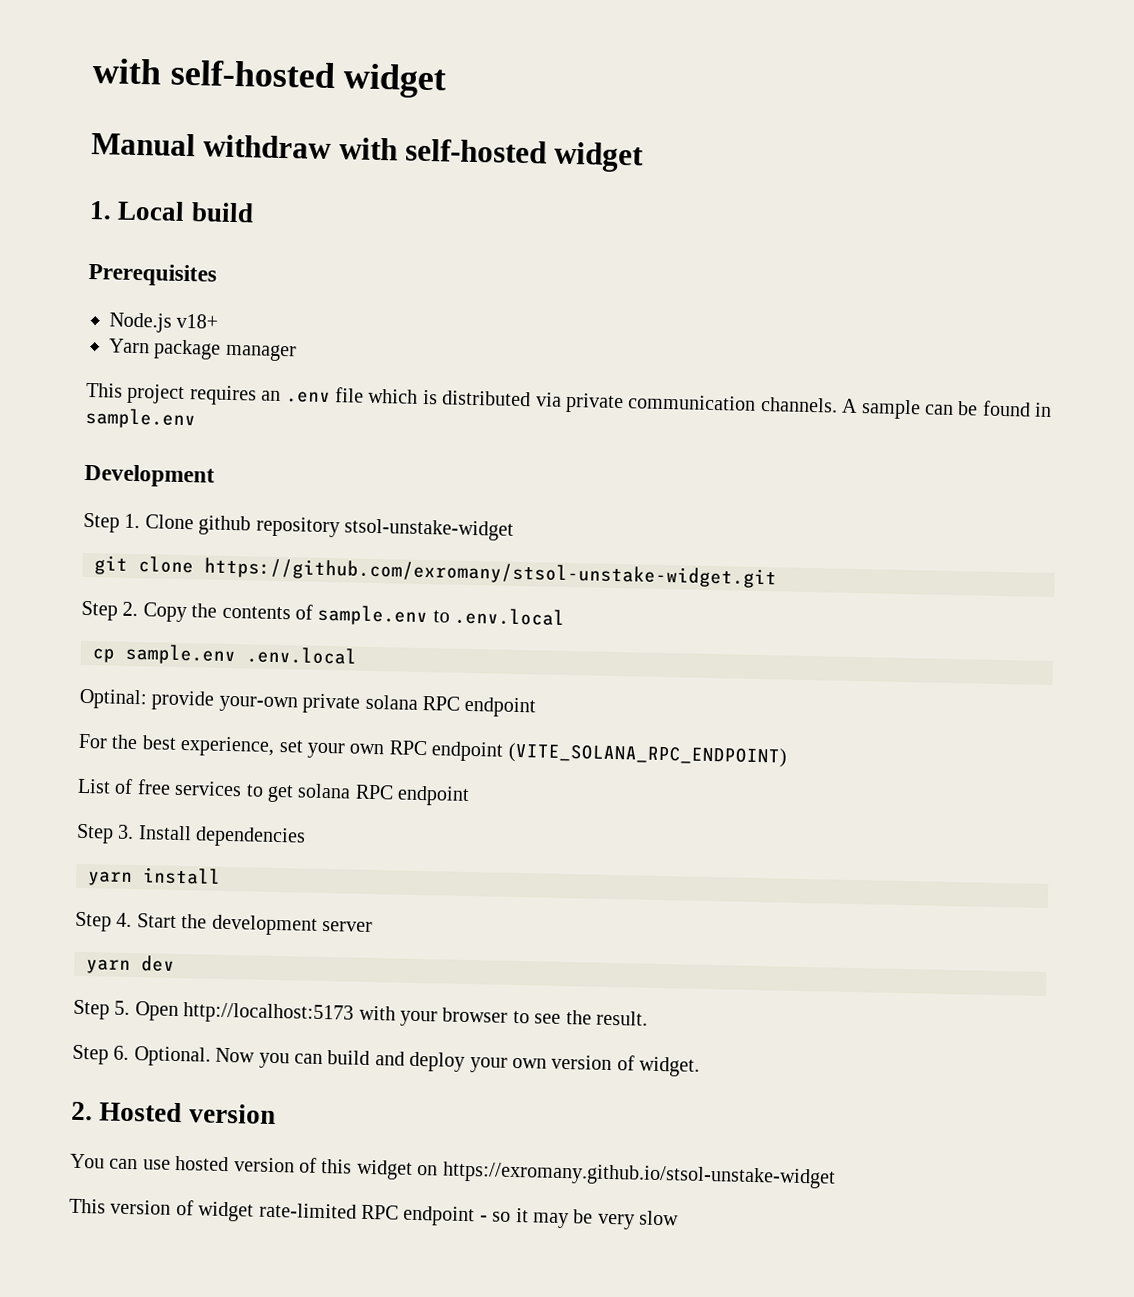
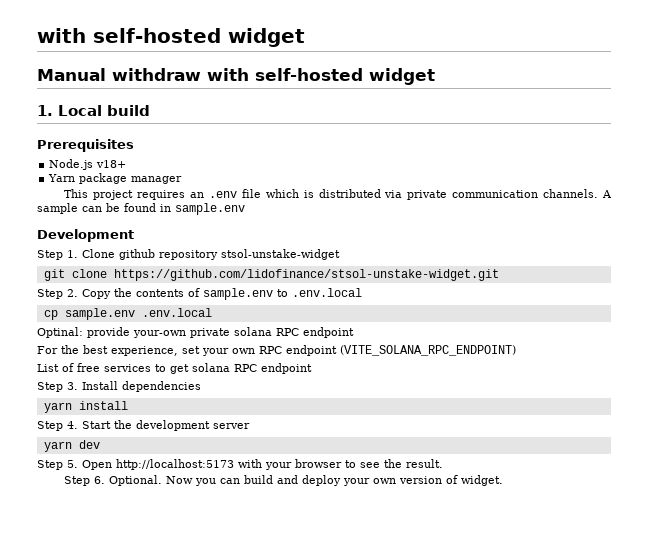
[204,557,777,589] https://github.com/exromany/stsol-unstake-widget.git -> [113,269,499,281] https://github.com/lidofinance/stsol-unstake-widget.git
[71,1101,276,1125] [70,1153,836,1189] [69,1198,680,1230] // 2. Hosted version // You can use hosted version of this widget on https://exromany.github.io/stsol-unstake-widget // This version of widget rate-limited RPC endpoint - so it may be very slow -> (504, 480) none

